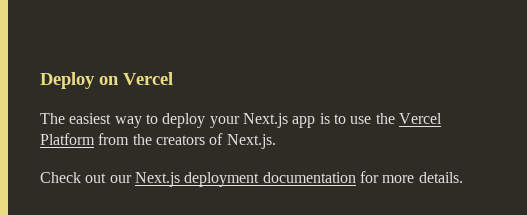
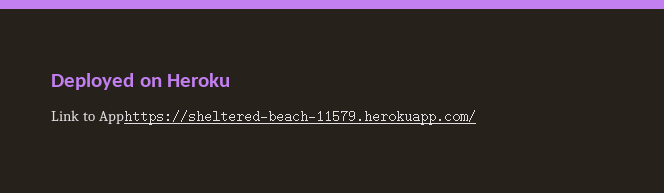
[40,72,173,89] [40,113,442,128] [40,133,276,149] [40,171,463,187] Deploy on Vercel // The easiest way to deploy your Next.js app is to use the Vercel Platform from the creators of Next.js. // Check out our Next.js deployment documentation for more details. -> [51,73,231,90] [51,110,476,125] Deployed on Heroku // Link to Apphttps://sheltered-beach-11579.herokuapp.com/

